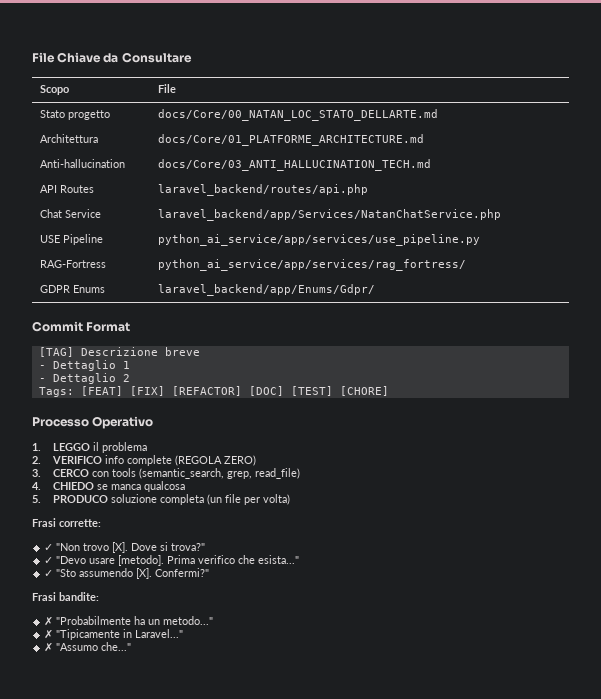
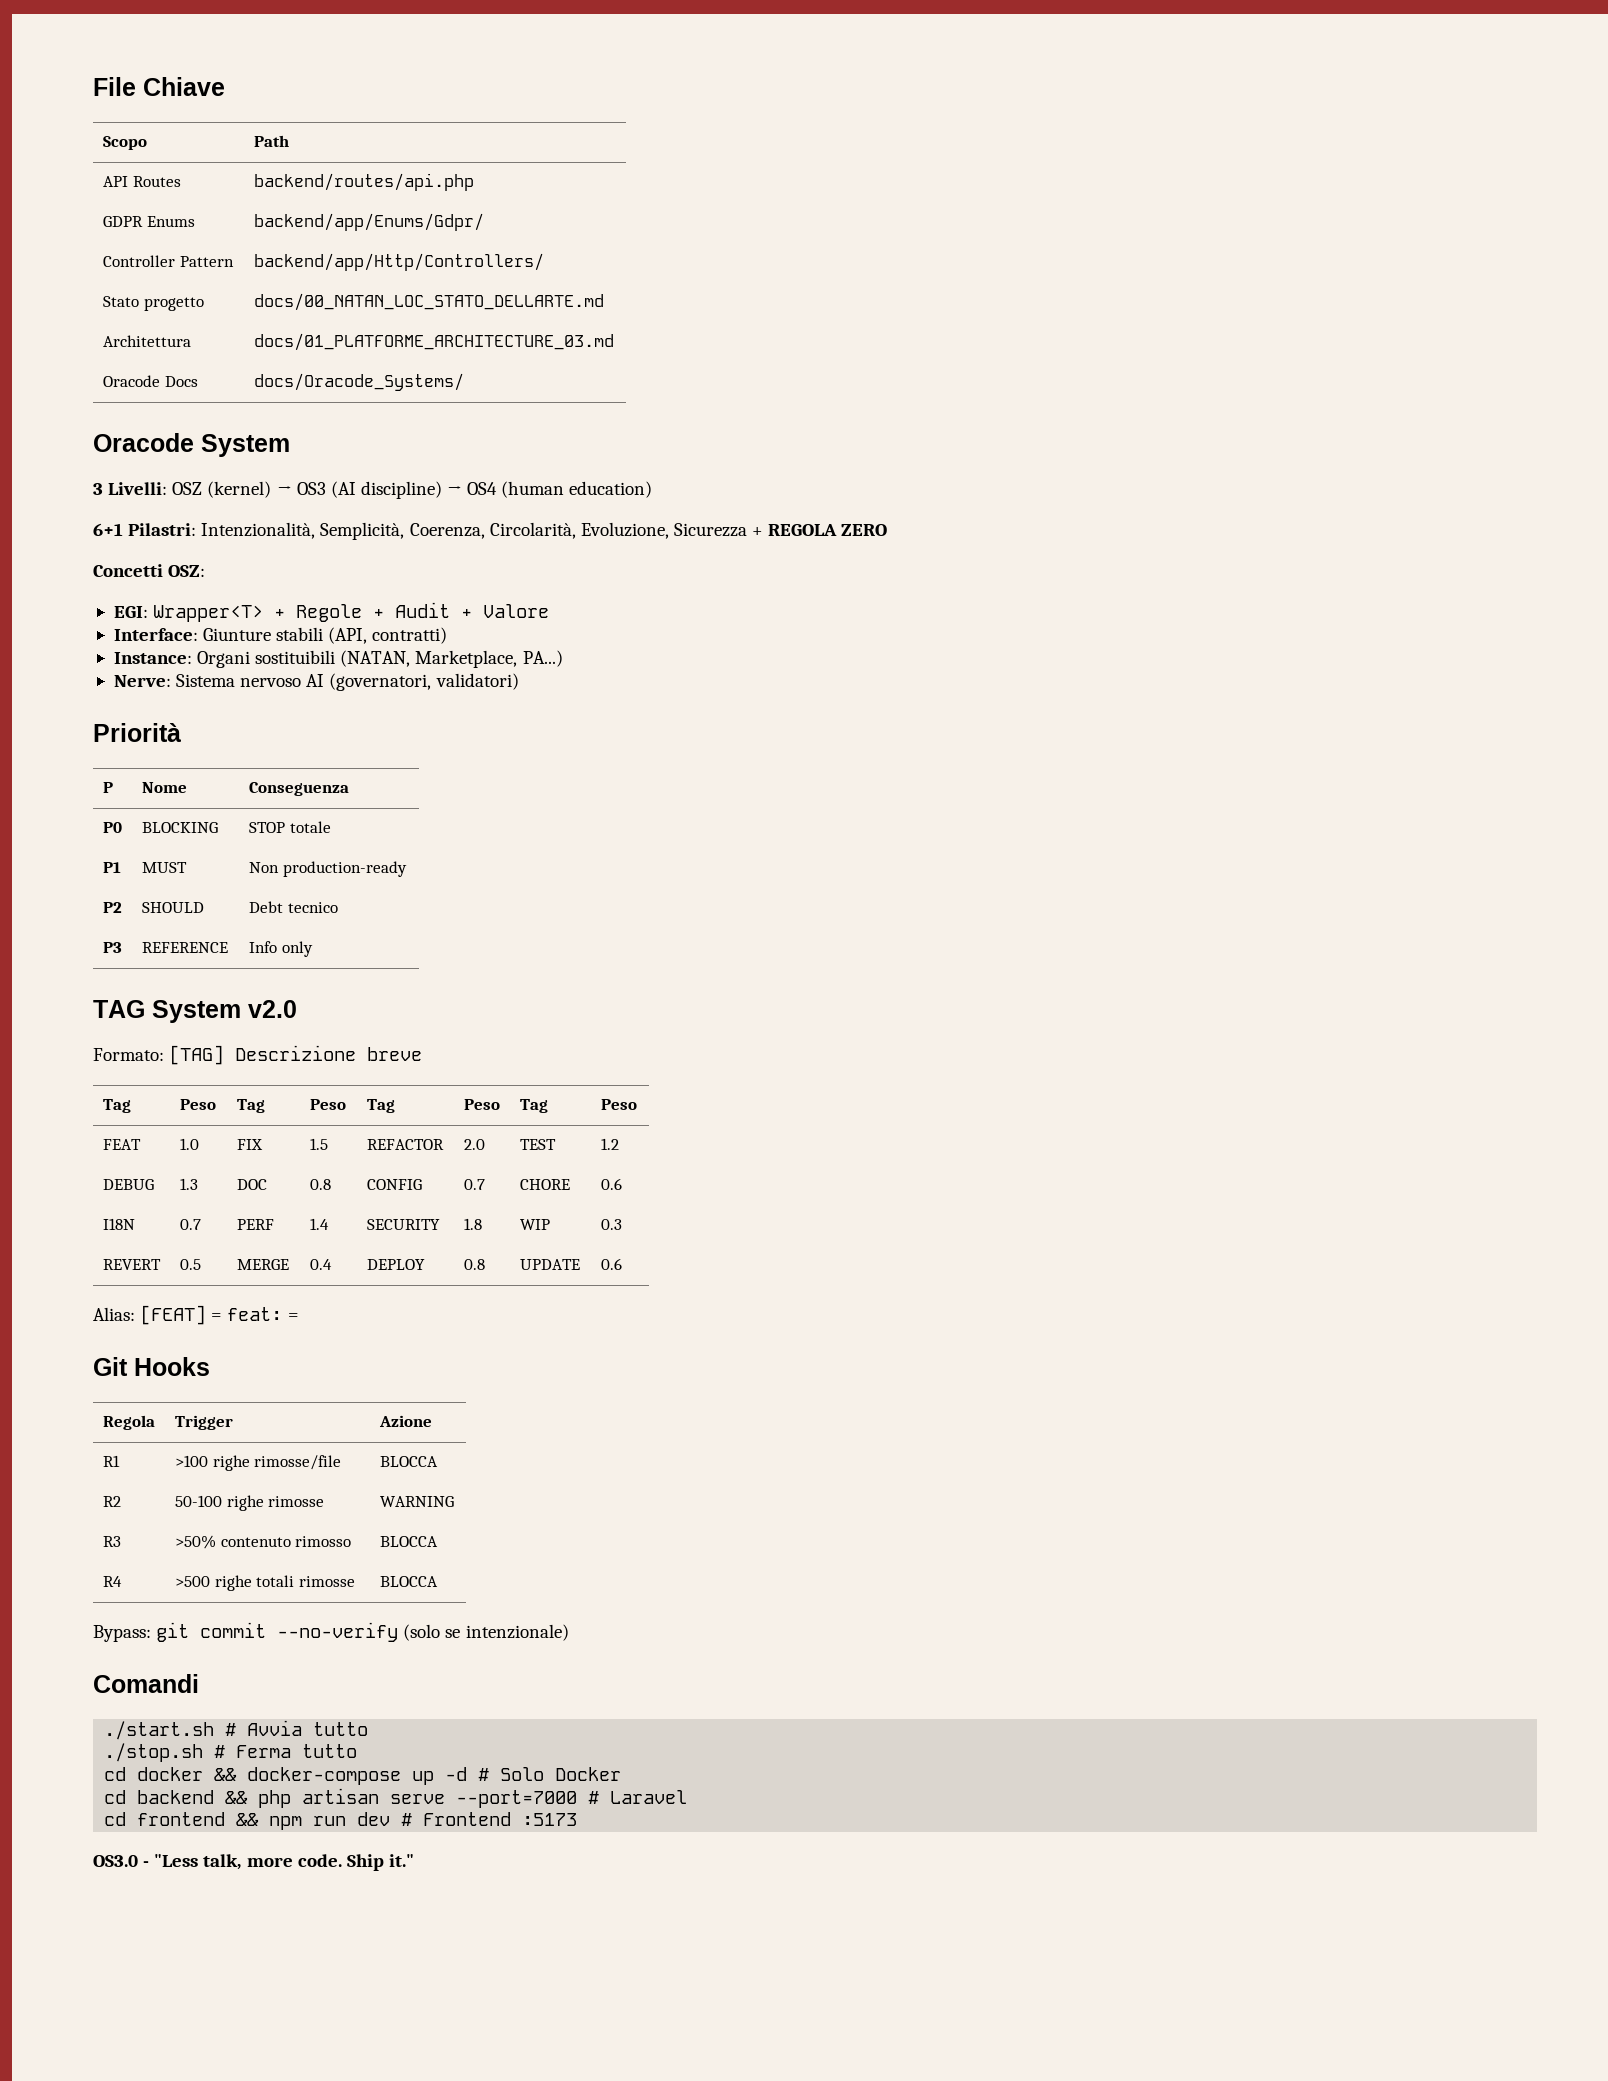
[103,52,192,63] da Consultare -> (225, 86) none
[158,84,177,93] File -> [253,135,289,147] [102,176,181,187] [253,173,474,191] [102,216,195,227] [253,213,484,231] [102,255,234,267] [253,253,544,271] Path // API Routes | backend/routes/api.php // GDPR Enums | backend/app/Enums/Gdpr/ // Controller Pattern | backend/app/Http/Controllers/
[158,109,439,121] docs/Core/00_NATAN_LOC_STATO_DELLARTE.md -> [253,293,604,311] docs/00_NATAN_LOC_STATO_DELLARTE.md
[158,134,425,146] [40,159,126,168] [158,159,432,171] [40,185,95,193] [158,184,369,196] [40,209,102,218] [158,209,502,221] [40,234,104,245] [158,234,481,246] [40,260,107,268] [158,259,467,271] [40,285,106,293] [158,284,376,296] [32,321,131,332] [38,347,200,357] [38,360,130,371] [38,373,130,384] [38,386,389,397] [32,416,154,429] [32,442,148,453] [32,455,257,466] [32,468,301,479] [32,481,186,492] [32,494,291,505] [32,518,101,527] [44,542,206,553] [44,555,300,566] [44,568,210,579] [32,592,99,601] [44,616,214,626] [44,629,184,640] [44,642,132,652] docs/Core/01_PLATFORME_ARCHITECTURE.md // Anti-hallucination | docs/Core/03_ANTI_HALLUCINATION_TECH.md // API Routes | laravel_backend/routes/api.php // Chat Service | laravel_backend/app/Services/NatanChatService.php // USE Pipeline | python_ai_service/app/services/use_pipeline.py // RAG-Fortress | python_ai_service/app/services/rag_fortress/ // GDPR Enums | laravel_backend/app/Enums/Gdpr/ // Commit Format // [TAG] Descrizione breve // - Dettaglio 1 // - Dettaglio 2 // Tags: [FEAT] [FIX] [REFACTOR] [DOC] [TEST] [CHORE] // Processo Operativo // 1. LEGGO il problema // 2. VERIFICO info complete (REGOLA ZERO) // 3. CERCO con tools (semantic_search, grep, read_file) // 4. CHIEDO se manca qualcosa // 5. PRODUCO soluzione completa (un file per volta) // Frasi corrette: // ✓ "Non trovo [X]. Dove si trova?" // ✓ "Devo usare [metodo]. Prima verifico che esista..." // ✓ "Sto assumendo [X]. Confermi?" // Frasi bandite: // ✗ "Probabilmente ha un metodo..." // ✗ "Tipicamente in Laravel..." // ✗ "Assumo che..." -> [253,333,614,351] [102,375,198,387] [253,373,464,391] [93,433,290,457] [93,481,653,499] [93,522,888,540] [93,564,206,577] [113,602,550,622] [113,627,448,644] [113,650,563,668] [113,673,519,691] [93,723,181,742] [102,782,113,793] [141,782,187,793] [248,782,349,796] [102,822,122,833] [141,822,218,833] [248,821,331,833] [102,862,121,873] [141,862,187,873] [248,861,407,877] [102,902,122,913] [141,902,204,913] [248,901,338,913] [102,942,122,953] [141,942,228,953] [248,941,313,957] [93,1000,297,1023] [93,1045,423,1065] [102,1099,131,1113] [179,1099,216,1110] [236,1099,265,1113] [309,1099,346,1110] [366,1099,395,1113] [463,1099,500,1110] [519,1099,548,1113] [600,1099,637,1110] [102,1139,141,1150] [179,1138,199,1150] [236,1139,263,1150] [309,1138,328,1150] [366,1139,444,1150] [463,1139,485,1150] [519,1139,556,1150] [600,1138,619,1150] [102,1179,154,1190] [179,1178,198,1190] [236,1179,267,1190] [309,1179,331,1190] [366,1179,422,1190] [463,1179,485,1190] [519,1179,570,1190] [600,1178,622,1190] [102,1218,135,1230] [179,1219,201,1230] [236,1219,274,1230] [309,1218,329,1230] [366,1219,440,1230] [463,1218,482,1230] [519,1219,550,1230] [600,1219,622,1230] [102,1259,161,1270] [179,1259,201,1270] [236,1259,289,1270] [309,1259,332,1270] [366,1259,425,1270] [463,1259,485,1270] [519,1259,580,1270] [600,1258,622,1270] [93,1305,299,1325] [93,1357,210,1376] [102,1415,155,1430] [174,1415,233,1430] [378,1415,432,1427] [102,1455,120,1467] [174,1455,342,1471] [379,1456,438,1467] [102,1496,121,1507] [174,1495,325,1511] [379,1496,454,1507] [102,1536,121,1547] [174,1535,352,1549] [379,1536,438,1547] [102,1576,122,1587] [174,1575,355,1591] [379,1576,438,1587] [93,1622,569,1642] [93,1674,199,1693] [104,1720,369,1740] [104,1743,358,1762] [104,1767,622,1785] [104,1788,688,1808] [104,1812,578,1830] [93,1854,414,1871] docs/01_PLATFORME_ARCHITECTURE_03.md // Oracode Docs | docs/Oracode_Systems/ // Oracode System // 3 Livelli: OSZ (kernel) → OS3 (AI discipline) → OS4 (human education) // 6+1 Pilastri: Intenzionalità, Semplicità, Coerenza, Circolarità, Evoluzione, Sicurezza + REGOLA ZERO // Concetti OSZ: // EGI: Wrapper<T> + Regole + Audit + Valore // Interface: Giunture stabili (API, contratti) // Instance: Organi sostituibili (NATAN, Marketplace, PA...) // Nerve: Sistema nervoso AI (governatori, validatori) // Priorità // P | Nome | Conseguenza // P0 | BLOCKING | STOP totale // P1 | MUST | Non production-ready // P2 | SHOULD | Debt tecnico // P3 | REFERENCE | Info only // TAG System v2.0 // Formato: [TAG] Descrizione breve // Tag | Peso | Tag | Peso | Tag | Peso | Tag | Peso // FEAT | 1.0 | FIX | 1.5 | REFACTOR | 2.0 | TEST | 1.2 // DEBUG | 1.3 | DOC | 0.8 | CONFIG | 0.7 | CHORE | 0.6 // I18N | 0.7 | PERF | 1.4 | SECURITY | 1.8 | WIP | 0.3 // REVERT | 0.5 | MERGE | 0.4 | DEPLOY | 0.8 | UPDATE | 0.6 // Alias: [FEAT] = feat: = // Git Hooks // Regola | Trigger | Azione // R1 | >100 righe rimosse/file | BLOCCA // R2 | 50-100 righe rimosse | WARNING // R3 | >50% contenuto rimosso | BLOCCA // R4 | >500 righe totali rimosse | BLOCCA // Bypass: git commit --no-verify (solo se intenzionale) // Comandi // ./start.sh # Avvia tutto // ./stop.sh # Ferma tutto // cd docker && docker-compose up -d # Solo Docker // cd backend && php artisan serve --port=7000 # Laravel // cd frontend && npm run dev # Frontend :5173 // OS3.0 - "Less talk, more code. Ship it."

